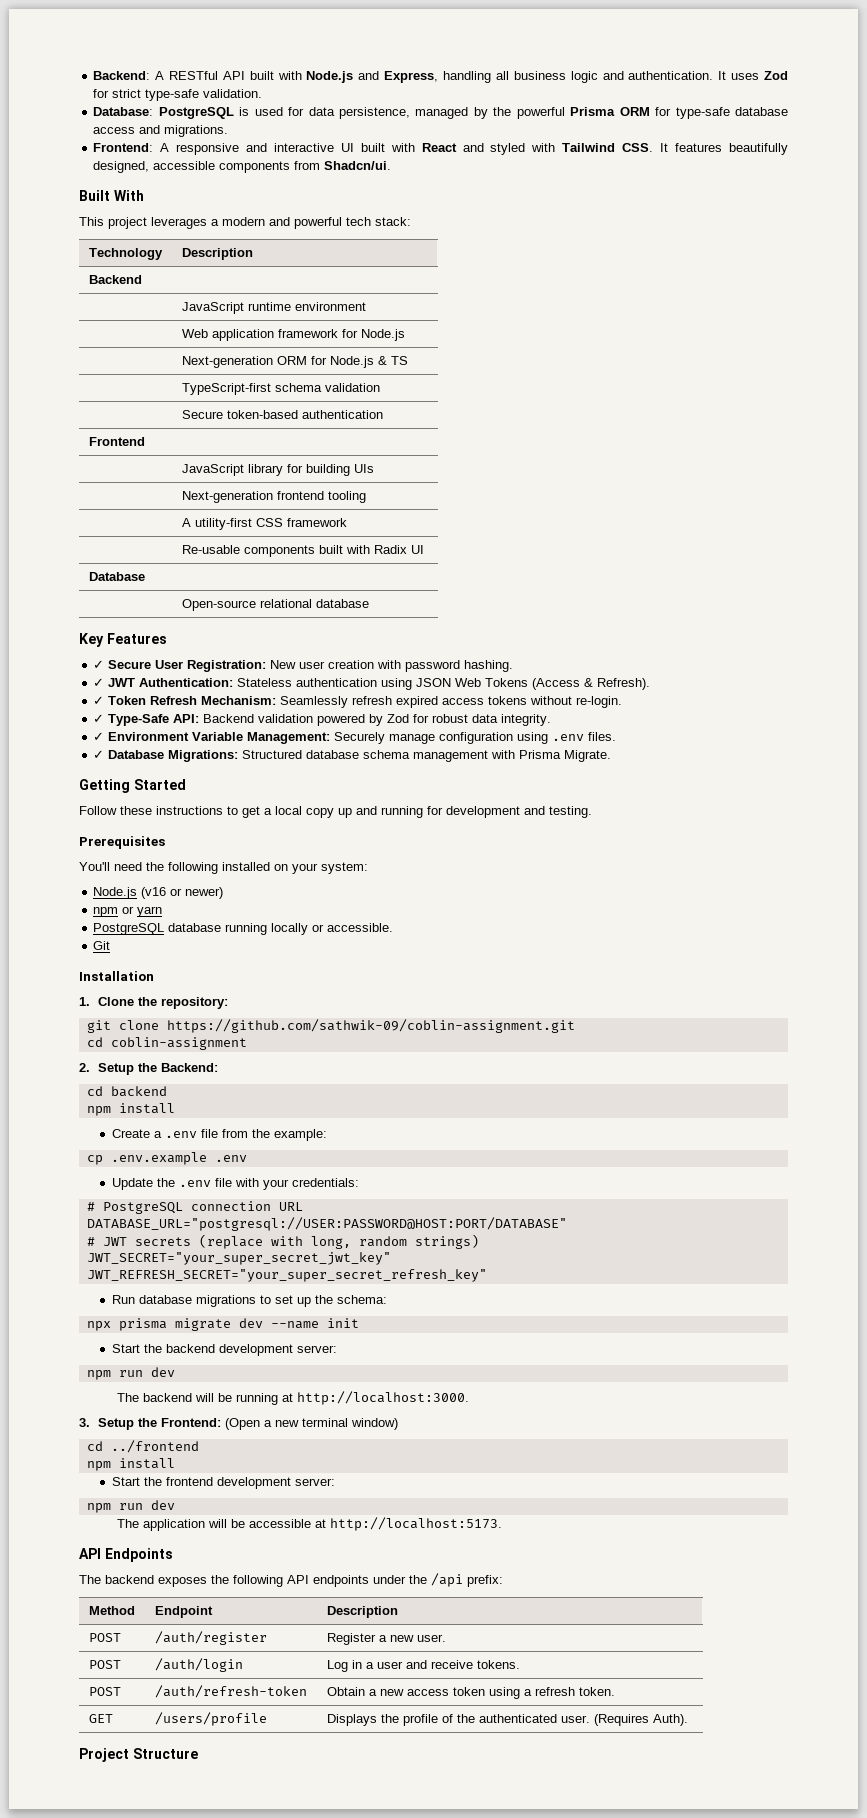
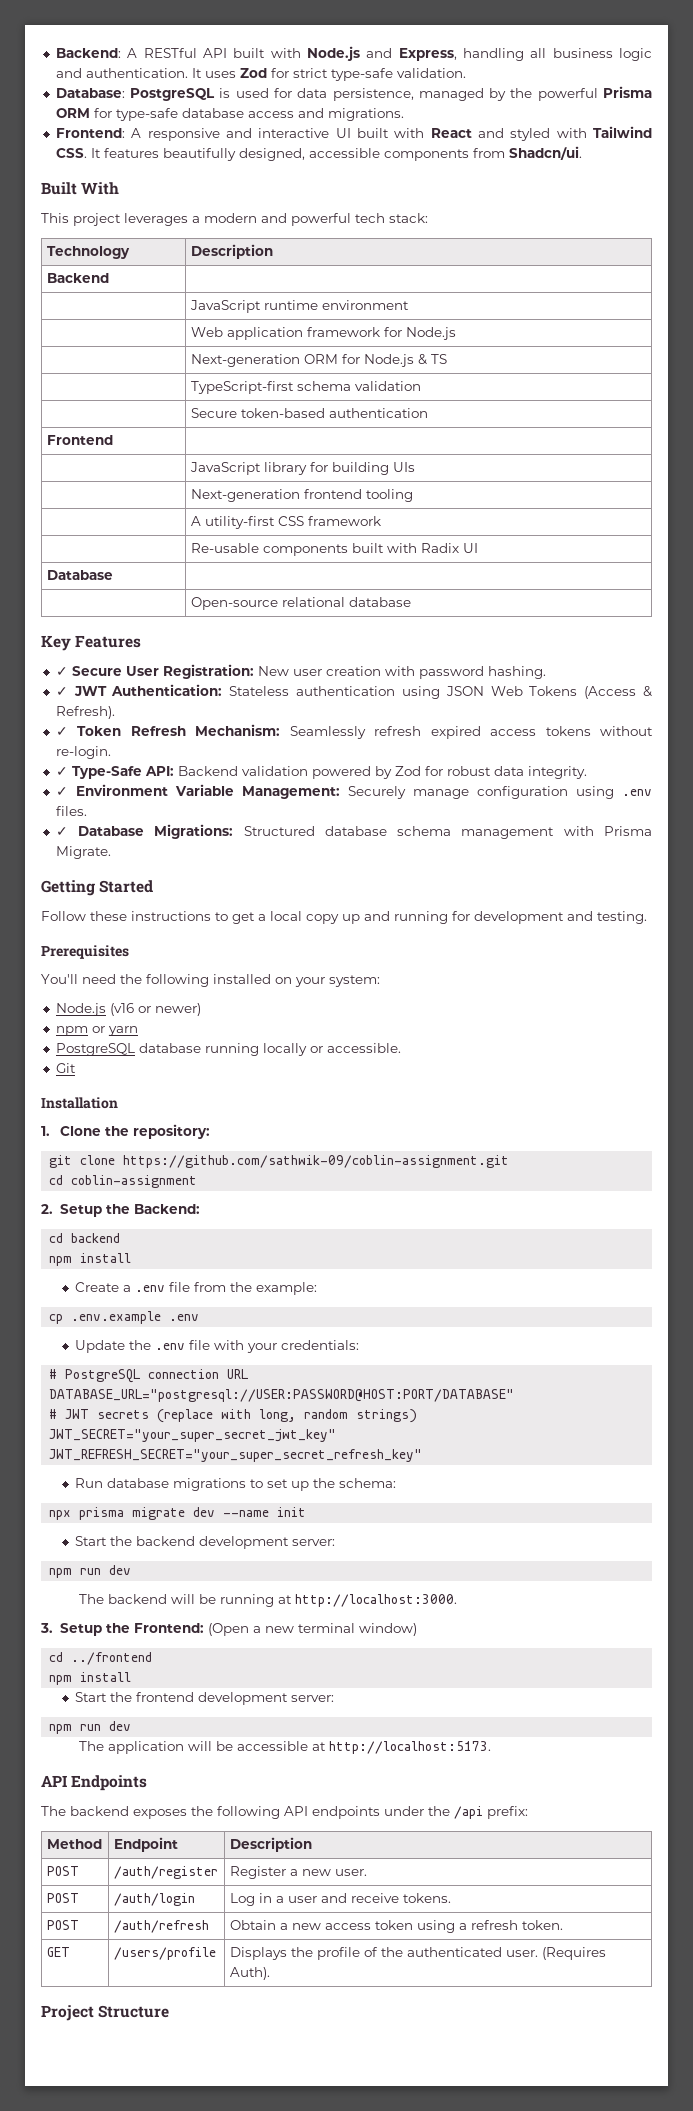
[154,1685,307,1698] /auth/refresh-token -> [113,1920,209,1933] /auth/refresh

